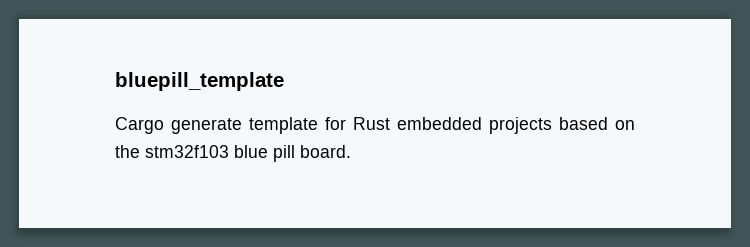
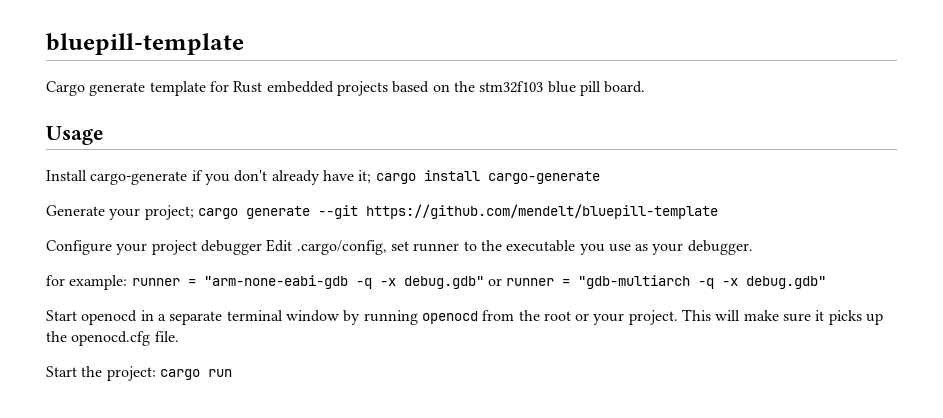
[115,72,284,91] bluepill_template -> [46,33,244,55] bluepill-template
(351, 151) none -> [46,126,104,145] [46,170,600,185] [46,204,718,220] [46,239,753,255] [46,275,827,290] [46,309,884,325] [46,331,179,346] [46,366,232,381] // Usage // Install cargo-generate if you don't already have it; cargo install cargo-generate // Generate your project; cargo generate --git https://github.com/mendelt/bluepill-template // Configure your project debugger Edit .cargo/config, set runner to the executable you use as your debugger. // for example: runner = "arm-none-eabi-gdb -q -x debug.gdb" or runner = "gdb-multiarch -q -x debug.gdb" // Start openocd in a separate terminal window by running openocd from the root or your project. This will make sure it picks up the openocd.cfg file. // Start the project: cargo run

